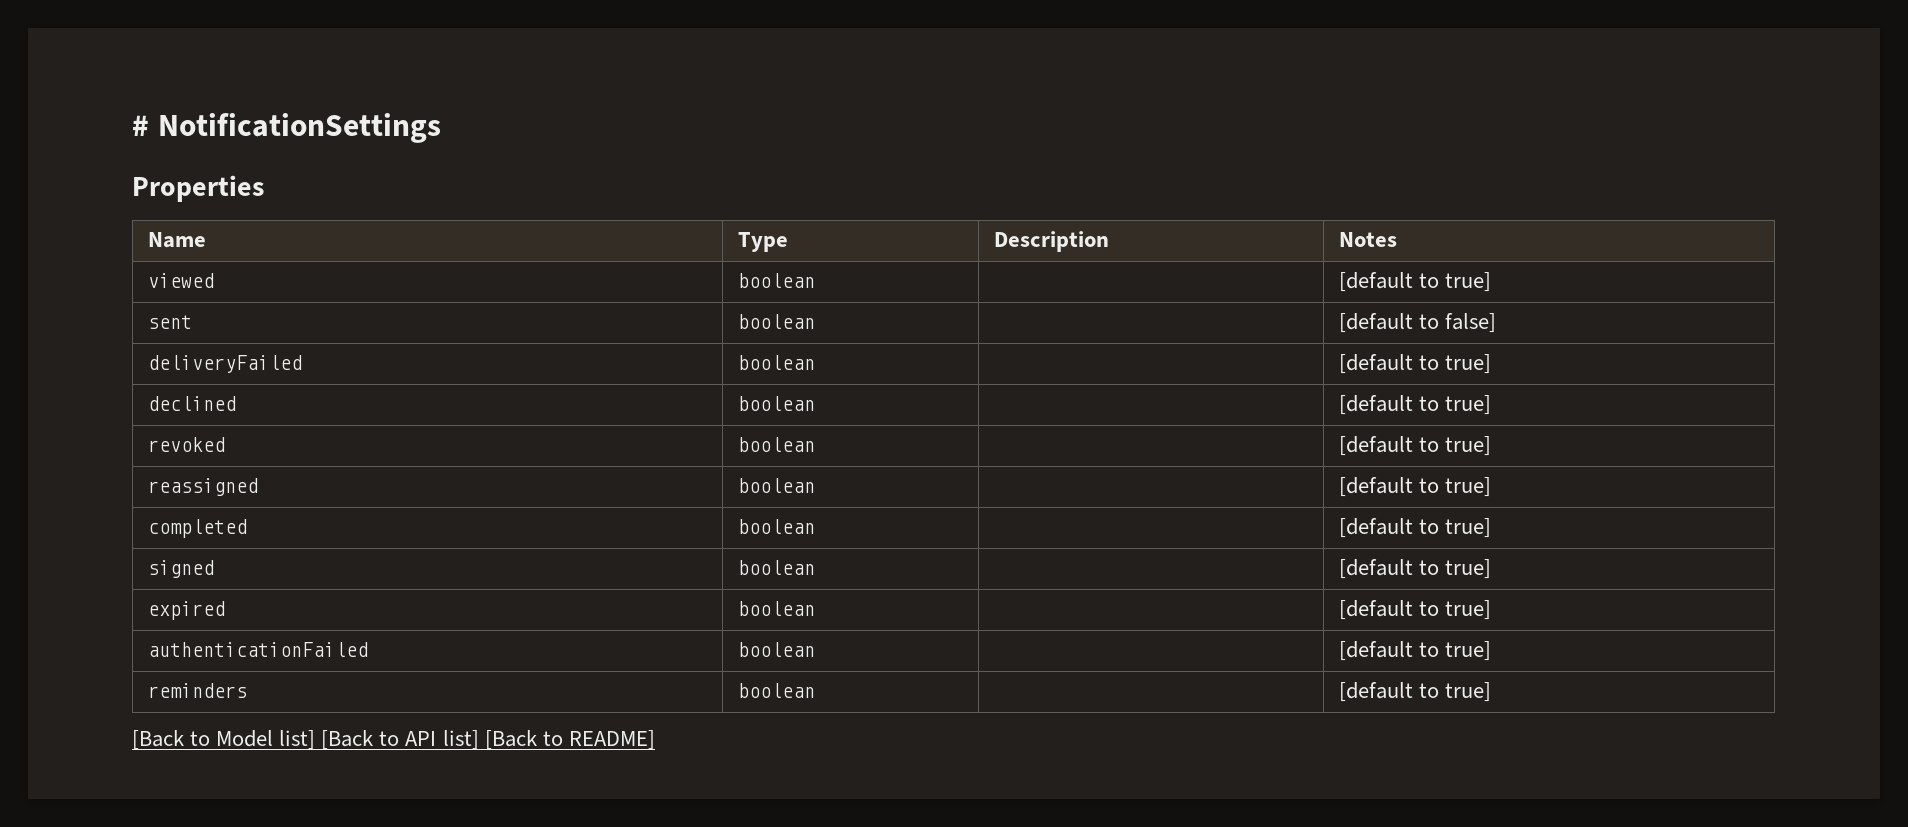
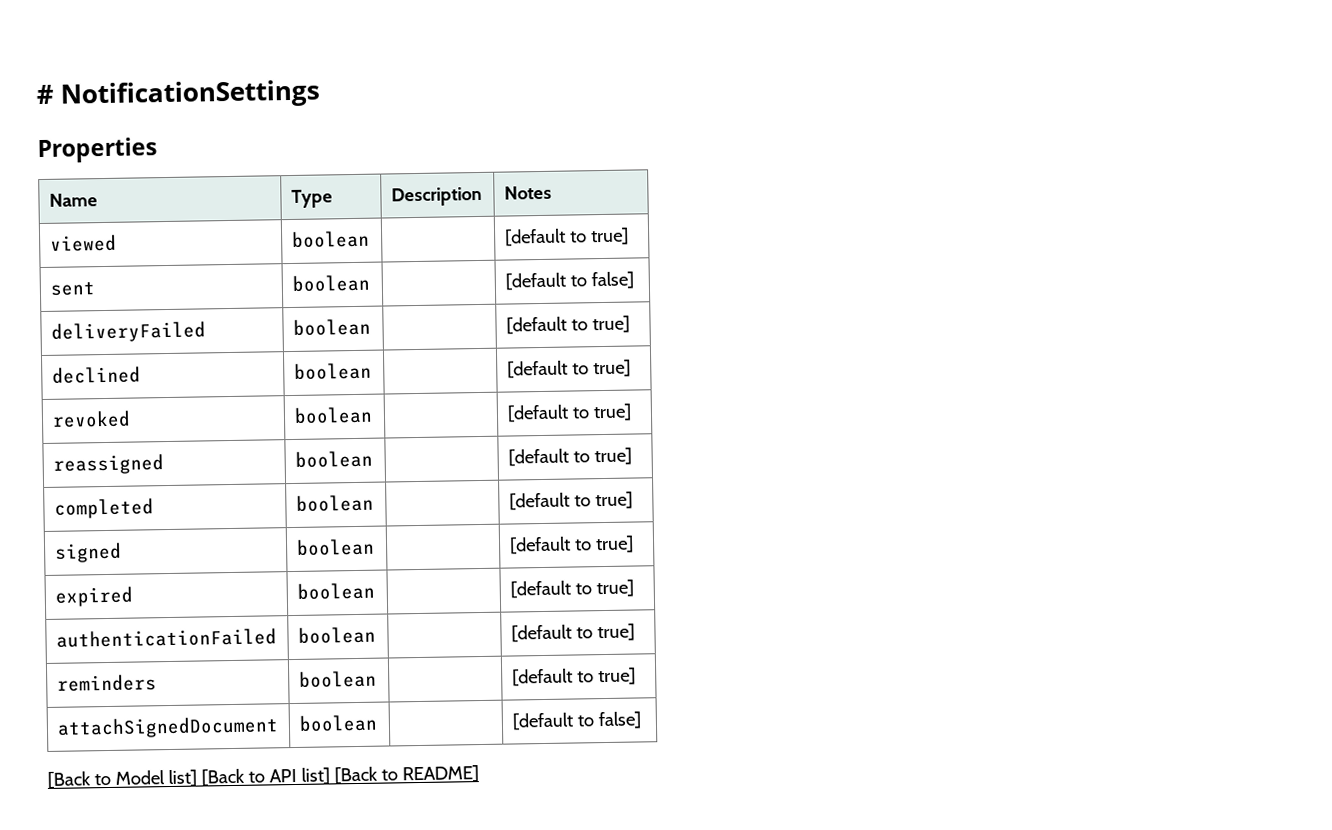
(1491, 692) none -> [56,716,279,739] [298,714,378,732] [511,711,642,731] // attachSignedDocument | boolean | | [default to false]

